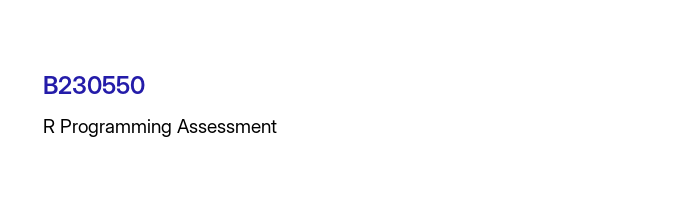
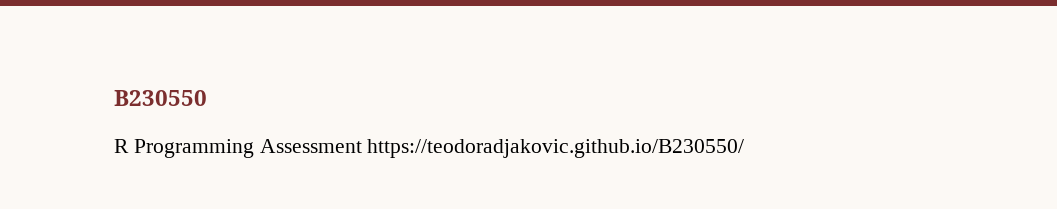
(278, 126) none -> [367,139,745,158] https://teodoradjakovic.github.io/B230550/

